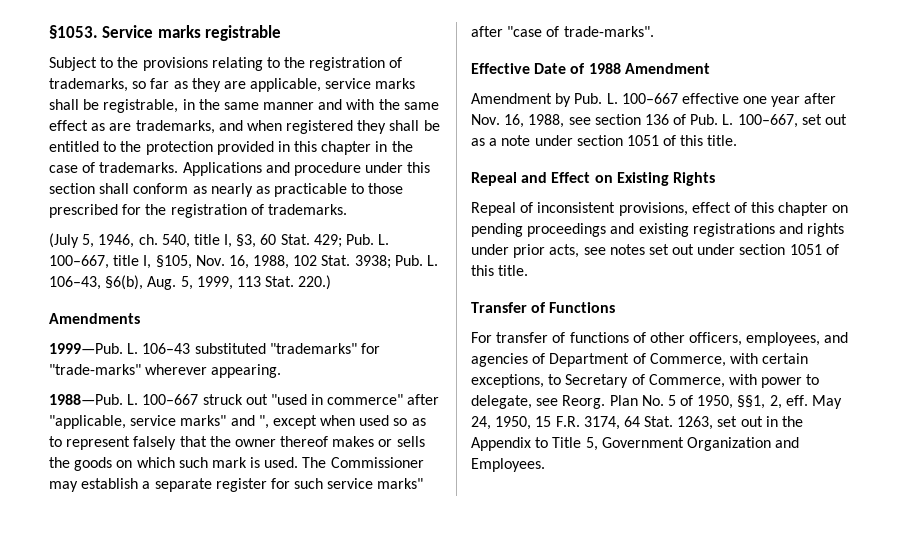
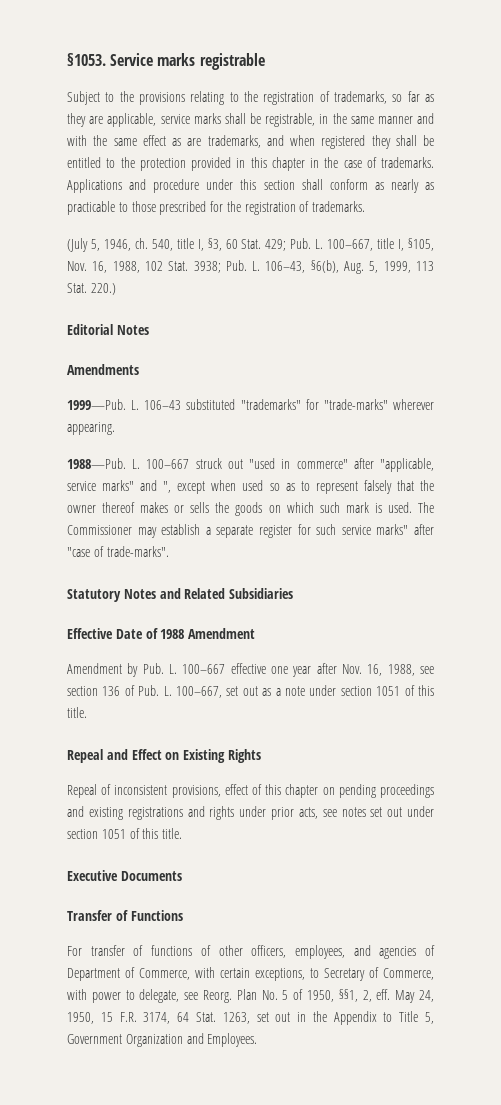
(332, 282) none -> [67,324,149,335] // Editorial Notes
(654, 31) none -> [67,588,294,602] // Statutory Notes and Related Subsidiaries
(529, 270) none -> [67,870,182,881] // Executive Documents

